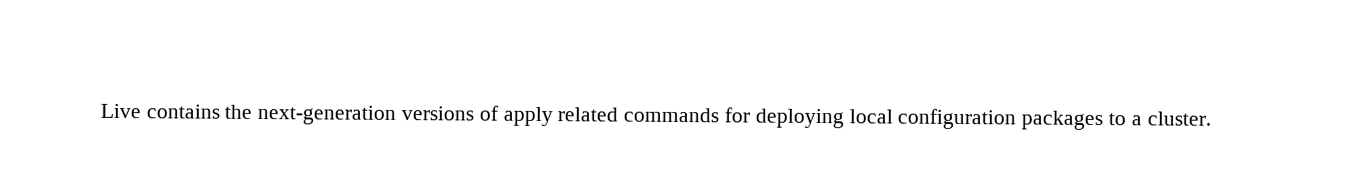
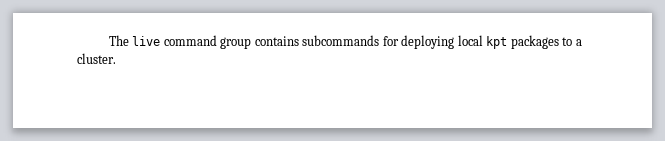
[99,103,720,127] Live contains the next-generation versions of apply related commands -> [108,35,380,49] The live command group contains subcommands
[897,108,1017,130] configuration -> [486,36,508,49] kpt

